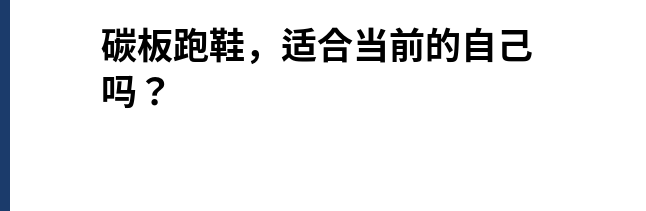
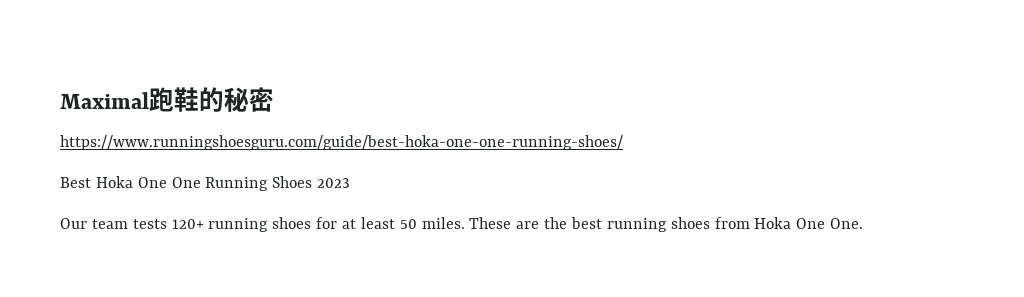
[101,27,533,65] [101,75,173,109] 碳板跑鞋，适合当前的自己吗？ -> [60,87,274,112] [60,135,623,150] [60,176,351,191] [60,217,864,232] Maximal跑鞋的秘密 // https://www.runningshoesguru.com/guide/best-hoka-one-one-running-shoes/ // Best Hoka One One Running Shoes 2023 // Our team tests 120+ running shoes for at least 50 miles. These are the best running shoes from Hoka One One.

